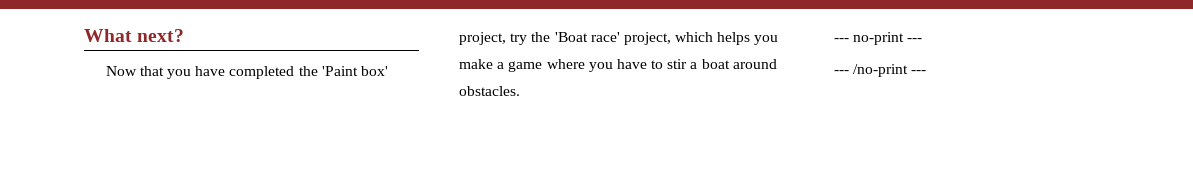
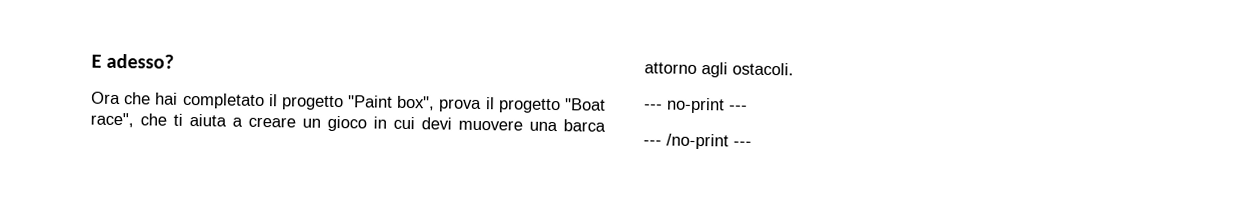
[84,29,185,42] [105,66,389,79] [459,32,779,45] [459,59,777,72] [459,86,520,96] What next? // Now that you have completed the 'Paint box' project, try the 'Boat race' project, which helps you make a game where you have to stir a boat around obstacles. -> [91,53,175,69] [91,91,606,114] [90,112,606,132] [644,62,794,78] E adesso? // Ora che hai completato il progetto "Paint box", prova il progetto "Boat race", che ti aiuta a creare un gioco in cui devi muovere una barca attorno agli ostacoli.

